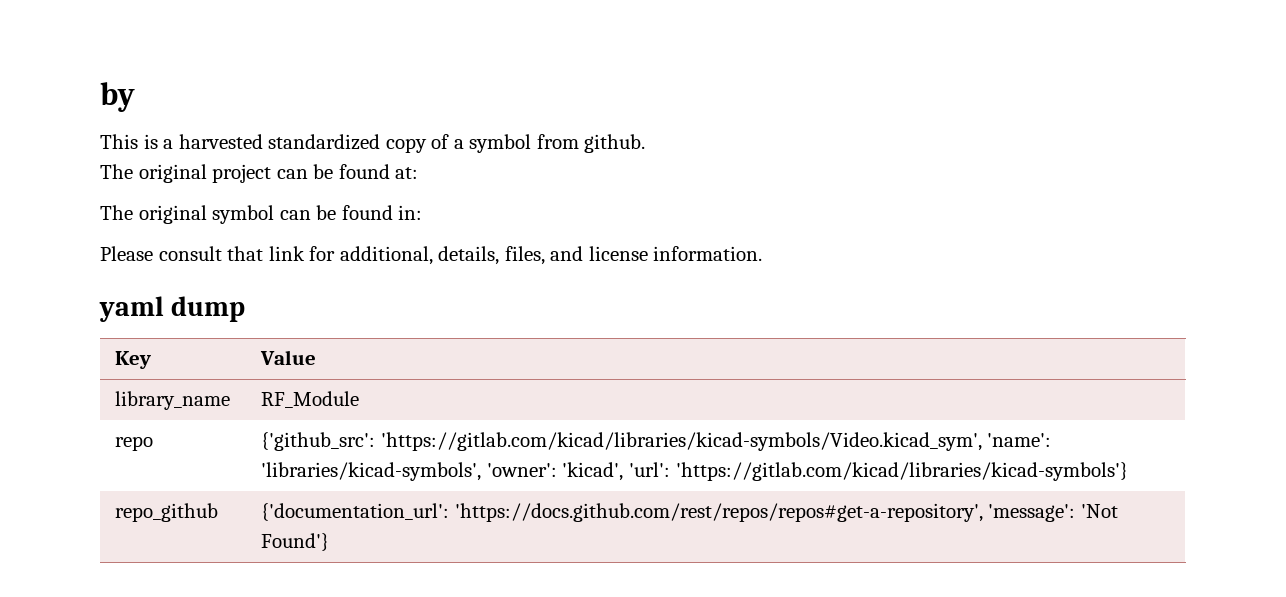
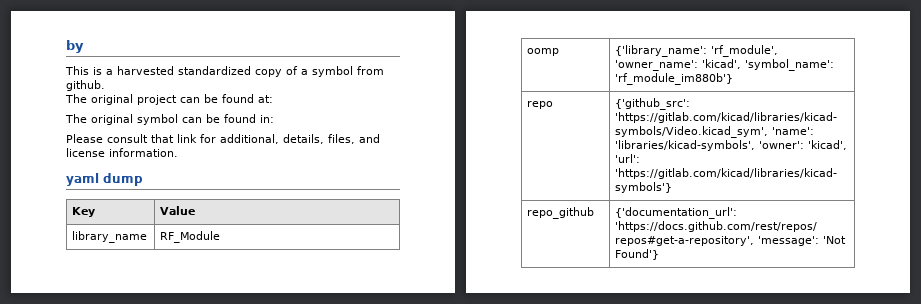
(360, 399) none -> [527,48,560,56] [615,45,779,57] [615,59,835,71] [615,73,734,85] // oomp | {'library_name': 'rf_module', 'owner_name': 'kicad', 'symbol_name': 'rf_module_im880b'}

